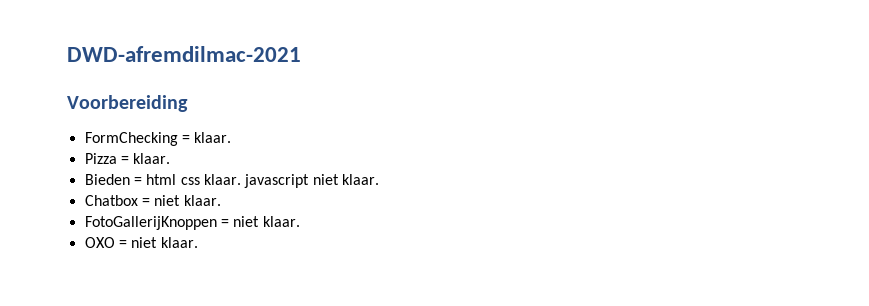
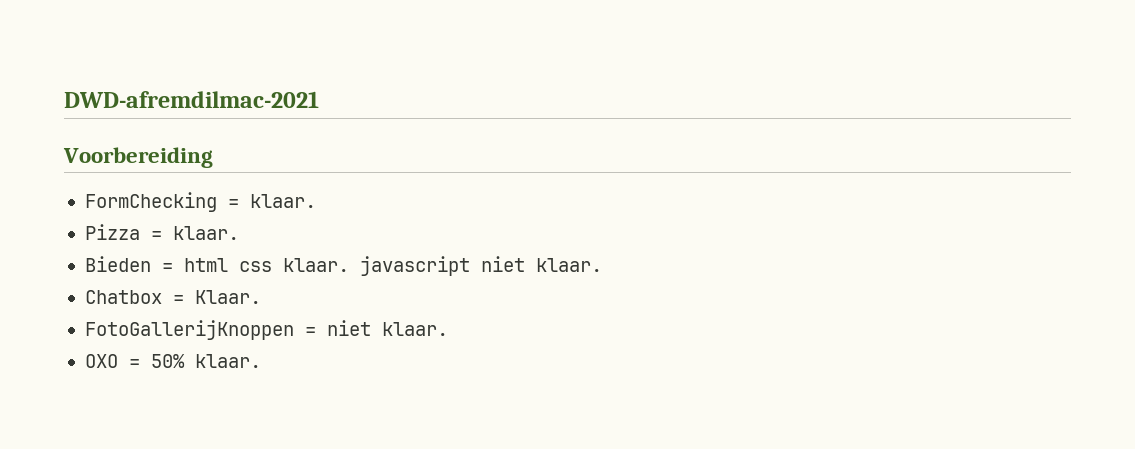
[154,195,221,206] niet klaar. -> [194,290,261,304] Klaar.
[131,237,158,248] niet -> [150,354,185,368] 50%

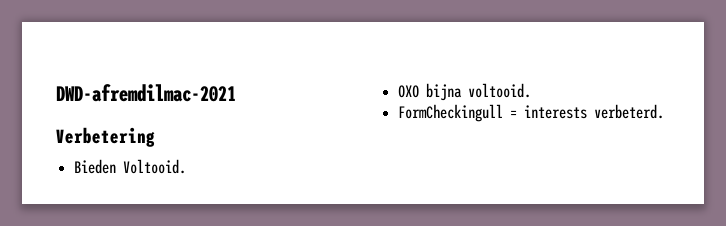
[63,147,213,168] [84,192,316,212] [84,224,239,240] [84,256,602,276] [84,290,261,304] [84,320,448,340] [84,354,261,368] Voorbereiding // FormChecking = klaar. // Pizza = klaar. // Bieden = html css klaar. javascript niet klaar. // Chatbox = Klaar. // FotoGallerijKnoppen = niet klaar. // OXO = 50% klaar. -> [56,127,155,147] [74,159,187,174] [398,83,532,101] [398,104,665,122] Verbetering // Bieden Voltooid. // OXO bijna voltooid. // FormCheckingull = interests verbeterd.

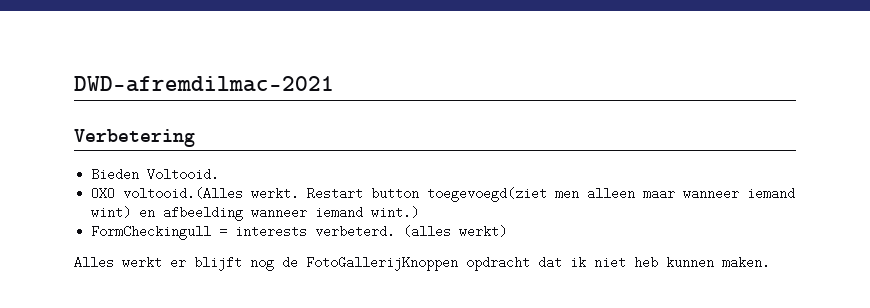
[426,83,532,101] [398,104,665,122] bijna voltooid. // FormCheckingull = interests verbeterd. -> [123,187,796,202] [91,206,420,221] [91,225,508,240] [74,256,770,271] voltooid.(Alles werkt. Restart button toegevoegd(ziet men alleen maar wanneer iemand wint) en afbeelding wanneer iemand wint.) // FormCheckingull = interests verbeterd. (alles werkt) // Alles werkt er blijft nog de FotoGallerijKnoppen opdracht dat ik niet heb kunnen maken.

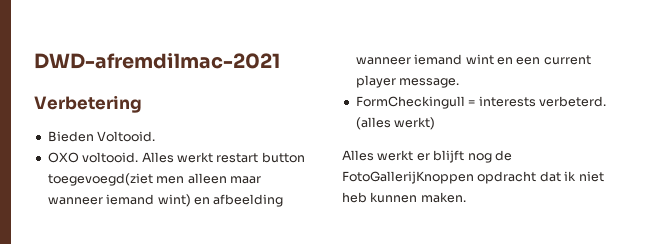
[123,187,364,200] voltooid.(Alles werkt. Restart -> [82,152,259,163] voltooid. Alles werkt restart
[371,206,420,219] wint.) -> [465,54,591,65] [355,75,460,88] wint en een current player message.

